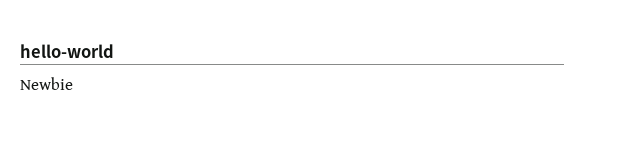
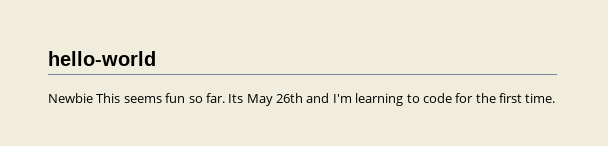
(73, 83) none -> [96,93,556,106] This seems fun so far. Its May 26th and I'm learning to code for the first time.

